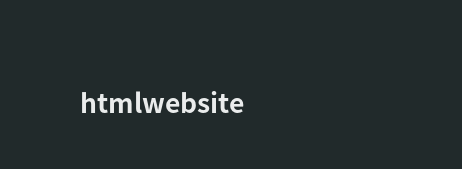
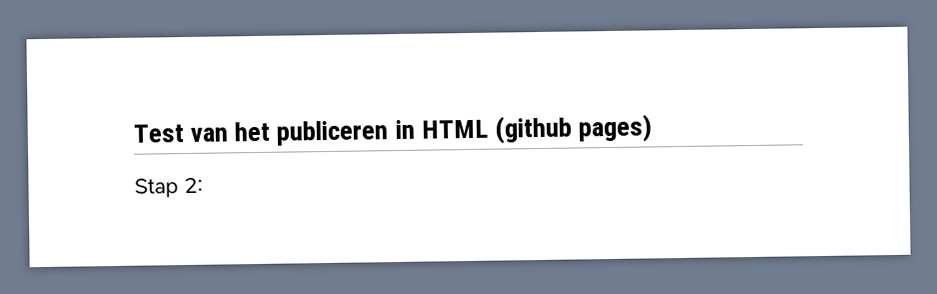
[80,91,244,113] htmlwebsite -> [133,114,653,146] [134,177,203,198] Test van het publiceren in HTML (github pages) // Stap 2:

